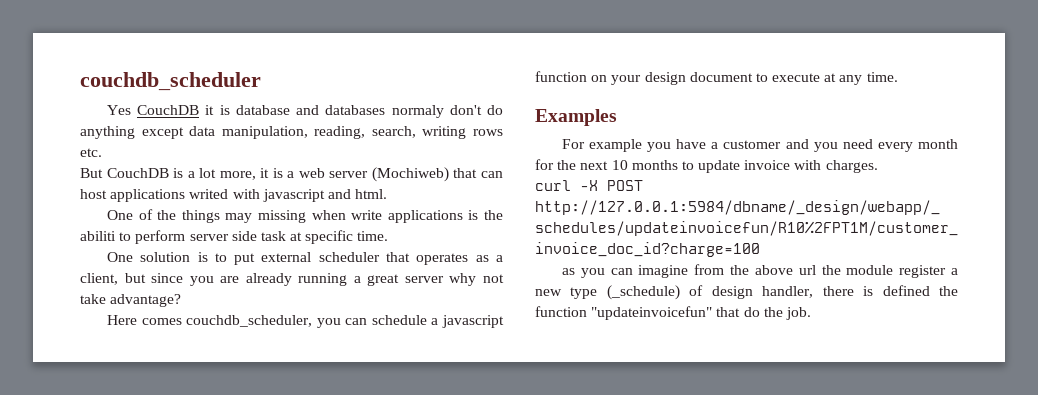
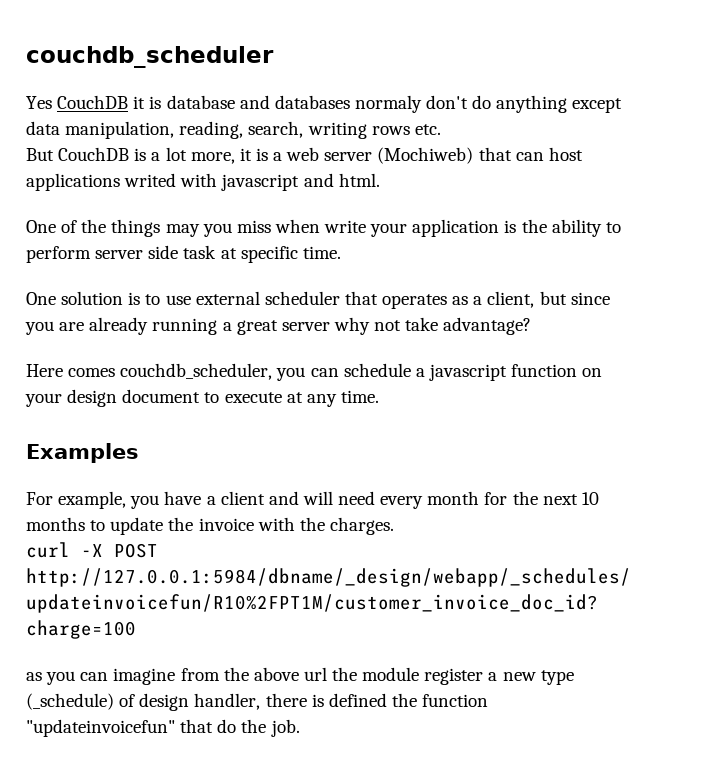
[257,210,463,223] missing when write applications -> [202,219,500,237] you miss when write your application
[80,231,116,241] abiliti -> [551,219,602,237] ability
[234,253,256,265] put -> [165,295,191,305] use
[589,139,643,152] example -> [58,491,127,509] example,
[723,139,838,152] customer and you -> [220,491,333,505] client and will
(741, 166) none -> [168,517,194,531] the
(822, 165) none -> [299,517,325,531] the

